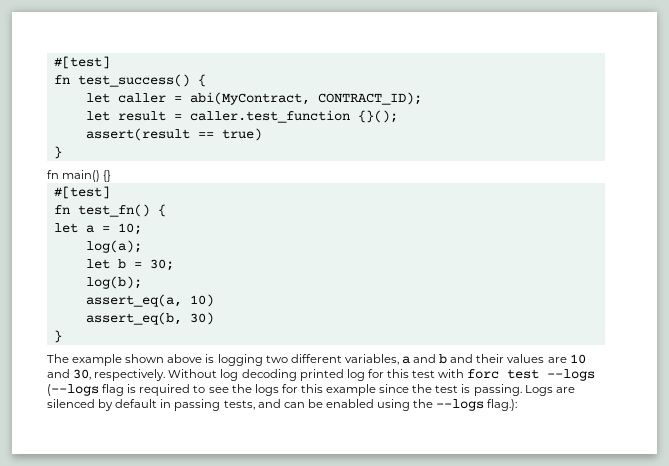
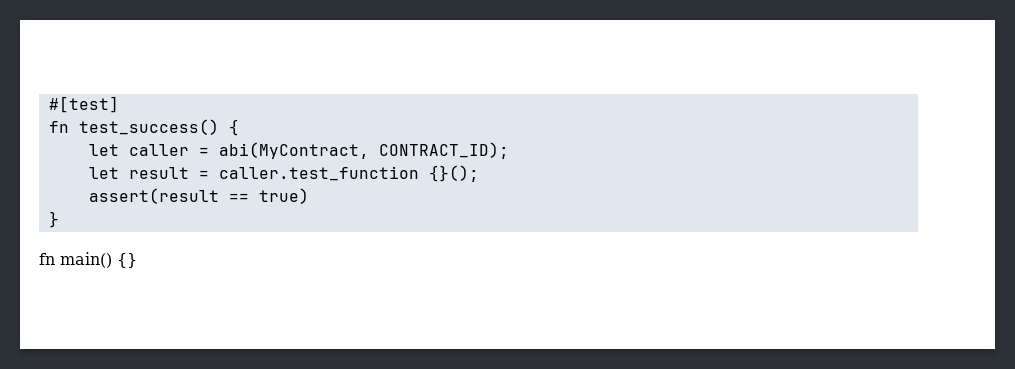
[53,186,110,199] [53,204,166,217] [53,223,142,235] [85,240,142,253] [85,259,174,271] [85,276,142,289] [85,294,214,307] [85,312,214,325] [53,330,62,343] [47,354,586,366] [47,369,596,381] [47,384,575,396] [47,399,518,411] // #[test] // fn test_fn() { // let a = 10; // log(a); // let b = 30; // log(b); // assert_eq(a, 10) // assert_eq(b, 30) // } // The example shown above is logging two different variables, a and b and their values are 10 and 30, respectively. Without log decoding printed log for this test with forc test --logs (--logs flag is required to see the logs for this example since the test is passing. Logs are silenced by default in passing tests, and can be enabled using the --logs flag.): -> (137, 260) none

